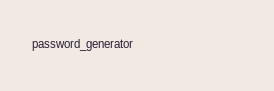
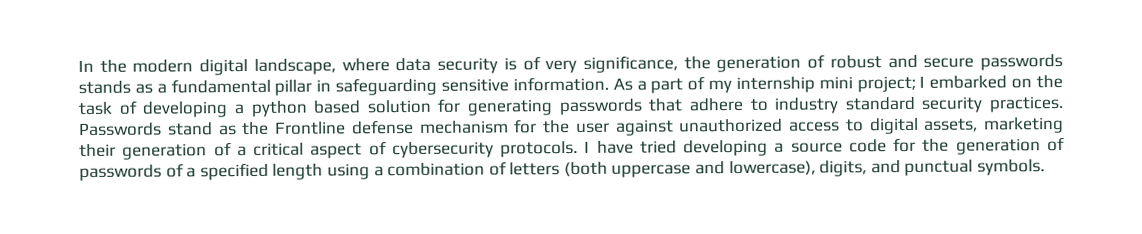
[32,39,133,51] password_generator -> [78,53,1063,76] [78,74,1064,96] [78,95,1063,118] [79,116,1064,137] [79,136,1066,160] [79,159,1046,182] In the modern digital landscape, where data security is of very significance, the generation of robust and secure passwords stands as a fundamental pillar in safeguarding sensitive information. As a part of my internship mini project; I embarked on the task of developing a python based solution for generating passwords that adhere to industry standard security practices. Passwords stand as the Frontline defense mechanism for the user against unauthorized access to digital assets, marketing their generation of a critical aspect of cybersecurity protocols. I have tried developing a source code for the generation of passwords of a specified length using a combination of letters (both uppercase and lowercase), digits, and punctual symbols.

